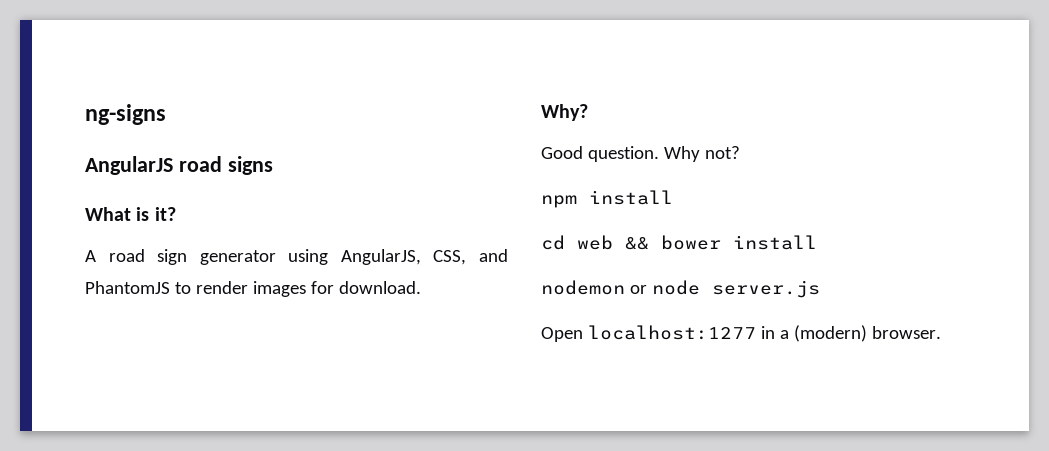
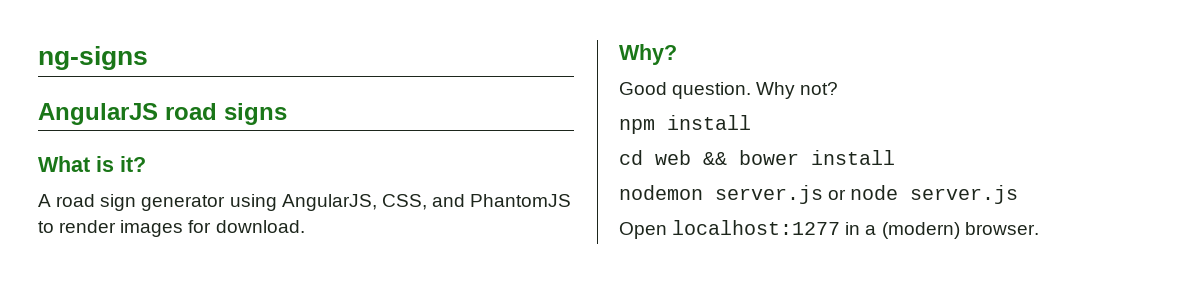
(625, 287) none -> [715,185,823,204] server.js

